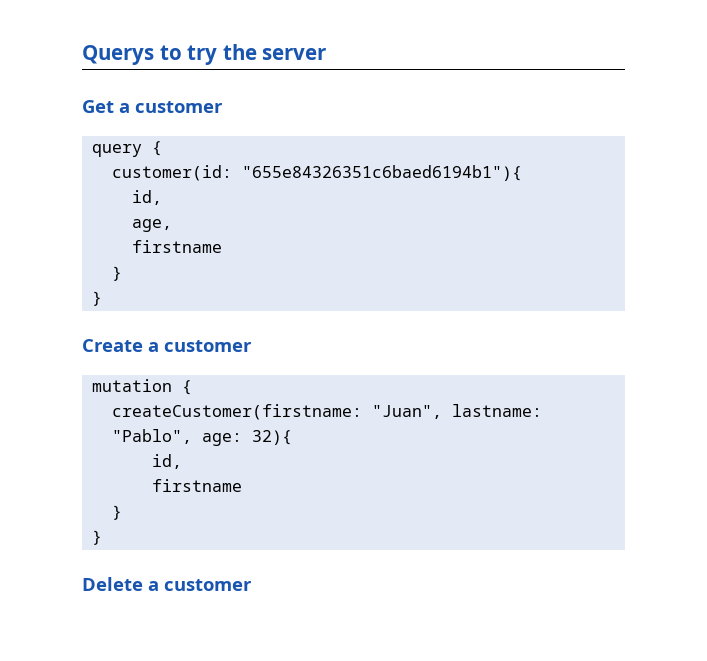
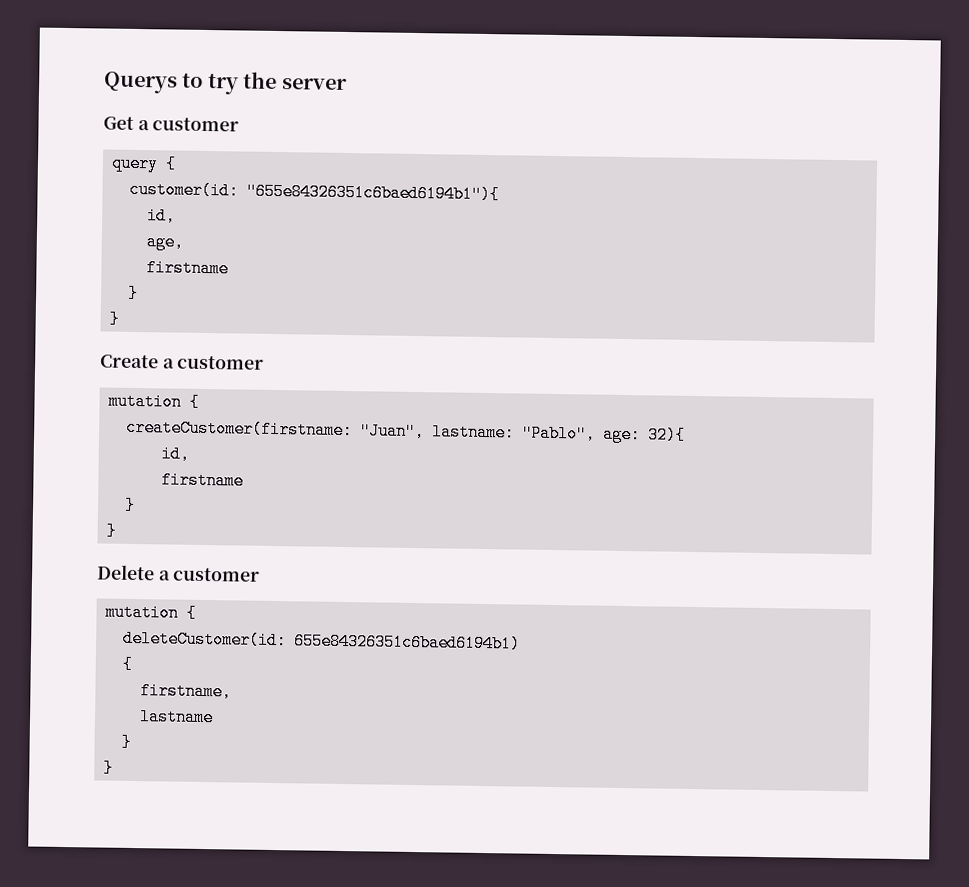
(252, 585) none -> [105,603,197,622] [123,629,521,653] [122,655,133,673] [140,682,232,701] [139,708,214,727] [121,733,132,751] [103,759,114,777] // mutation { // deleteCustomer(id: 655e84326351c6baed6194b1) // { // firstname, // lastname // } // }

